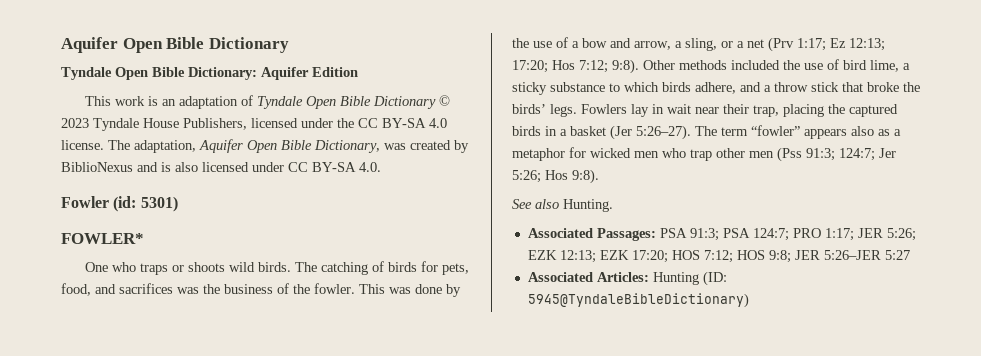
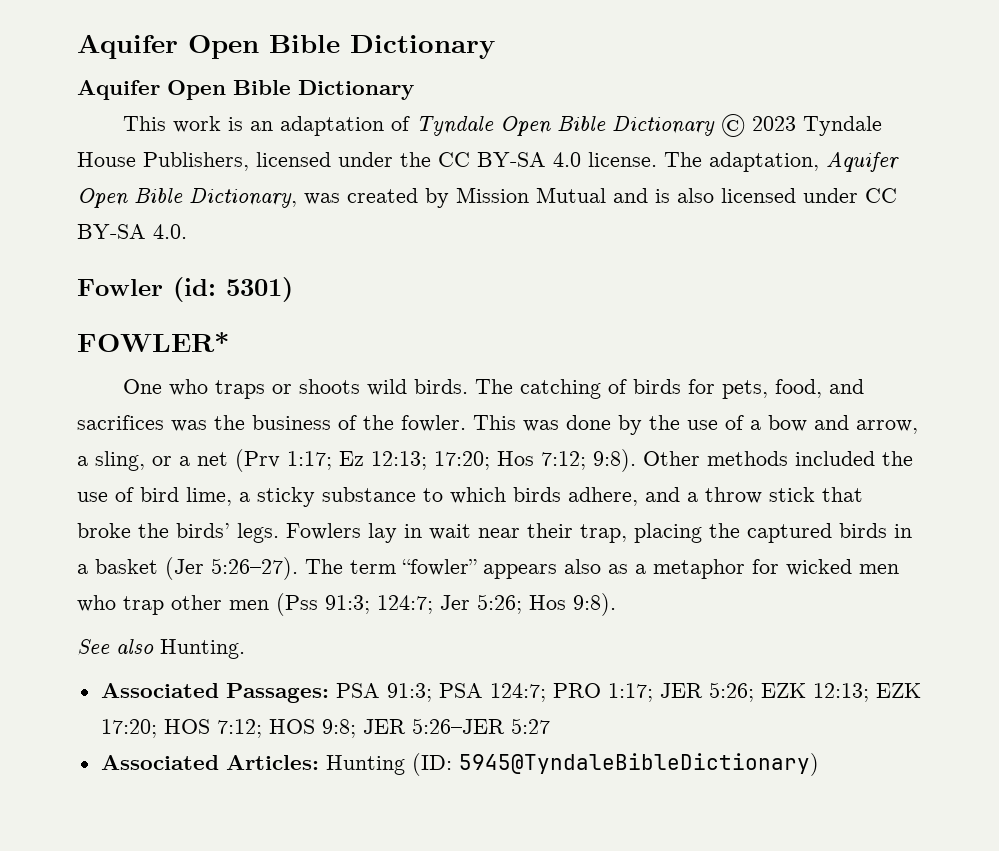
[61,37,289,53] [61,67,358,80] Aquifer Open Bible Dictionary // Tyndale Open Bible Dictionary: Aquifer Edition -> [77,34,495,59] [77,80,414,100] Aquifer Open Bible Dictionary // Aquifer Open Bible Dictionary
[61,162,133,172] BiblioNexus -> [456,187,606,203] Mission Mutual

